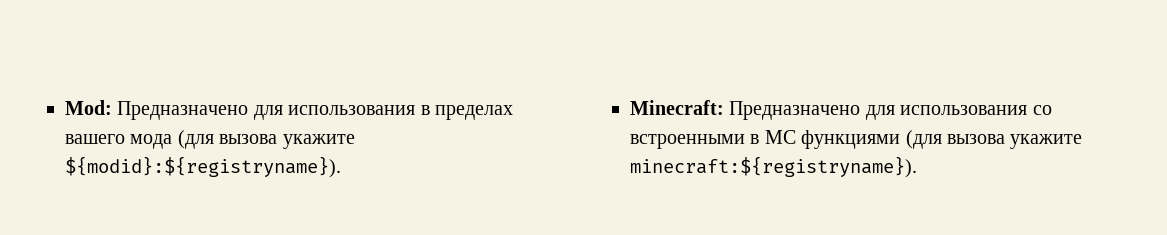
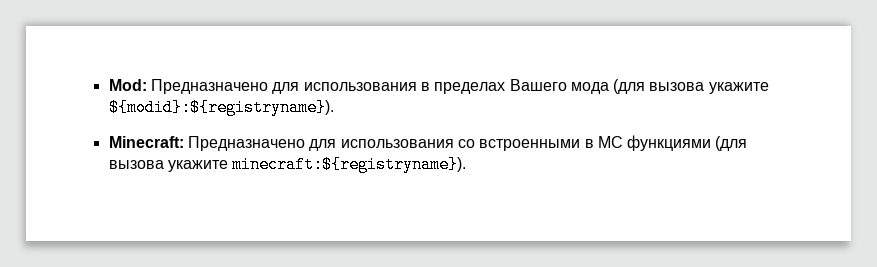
[65,134,125,144] вашего -> [509,79,567,91] Вашего

